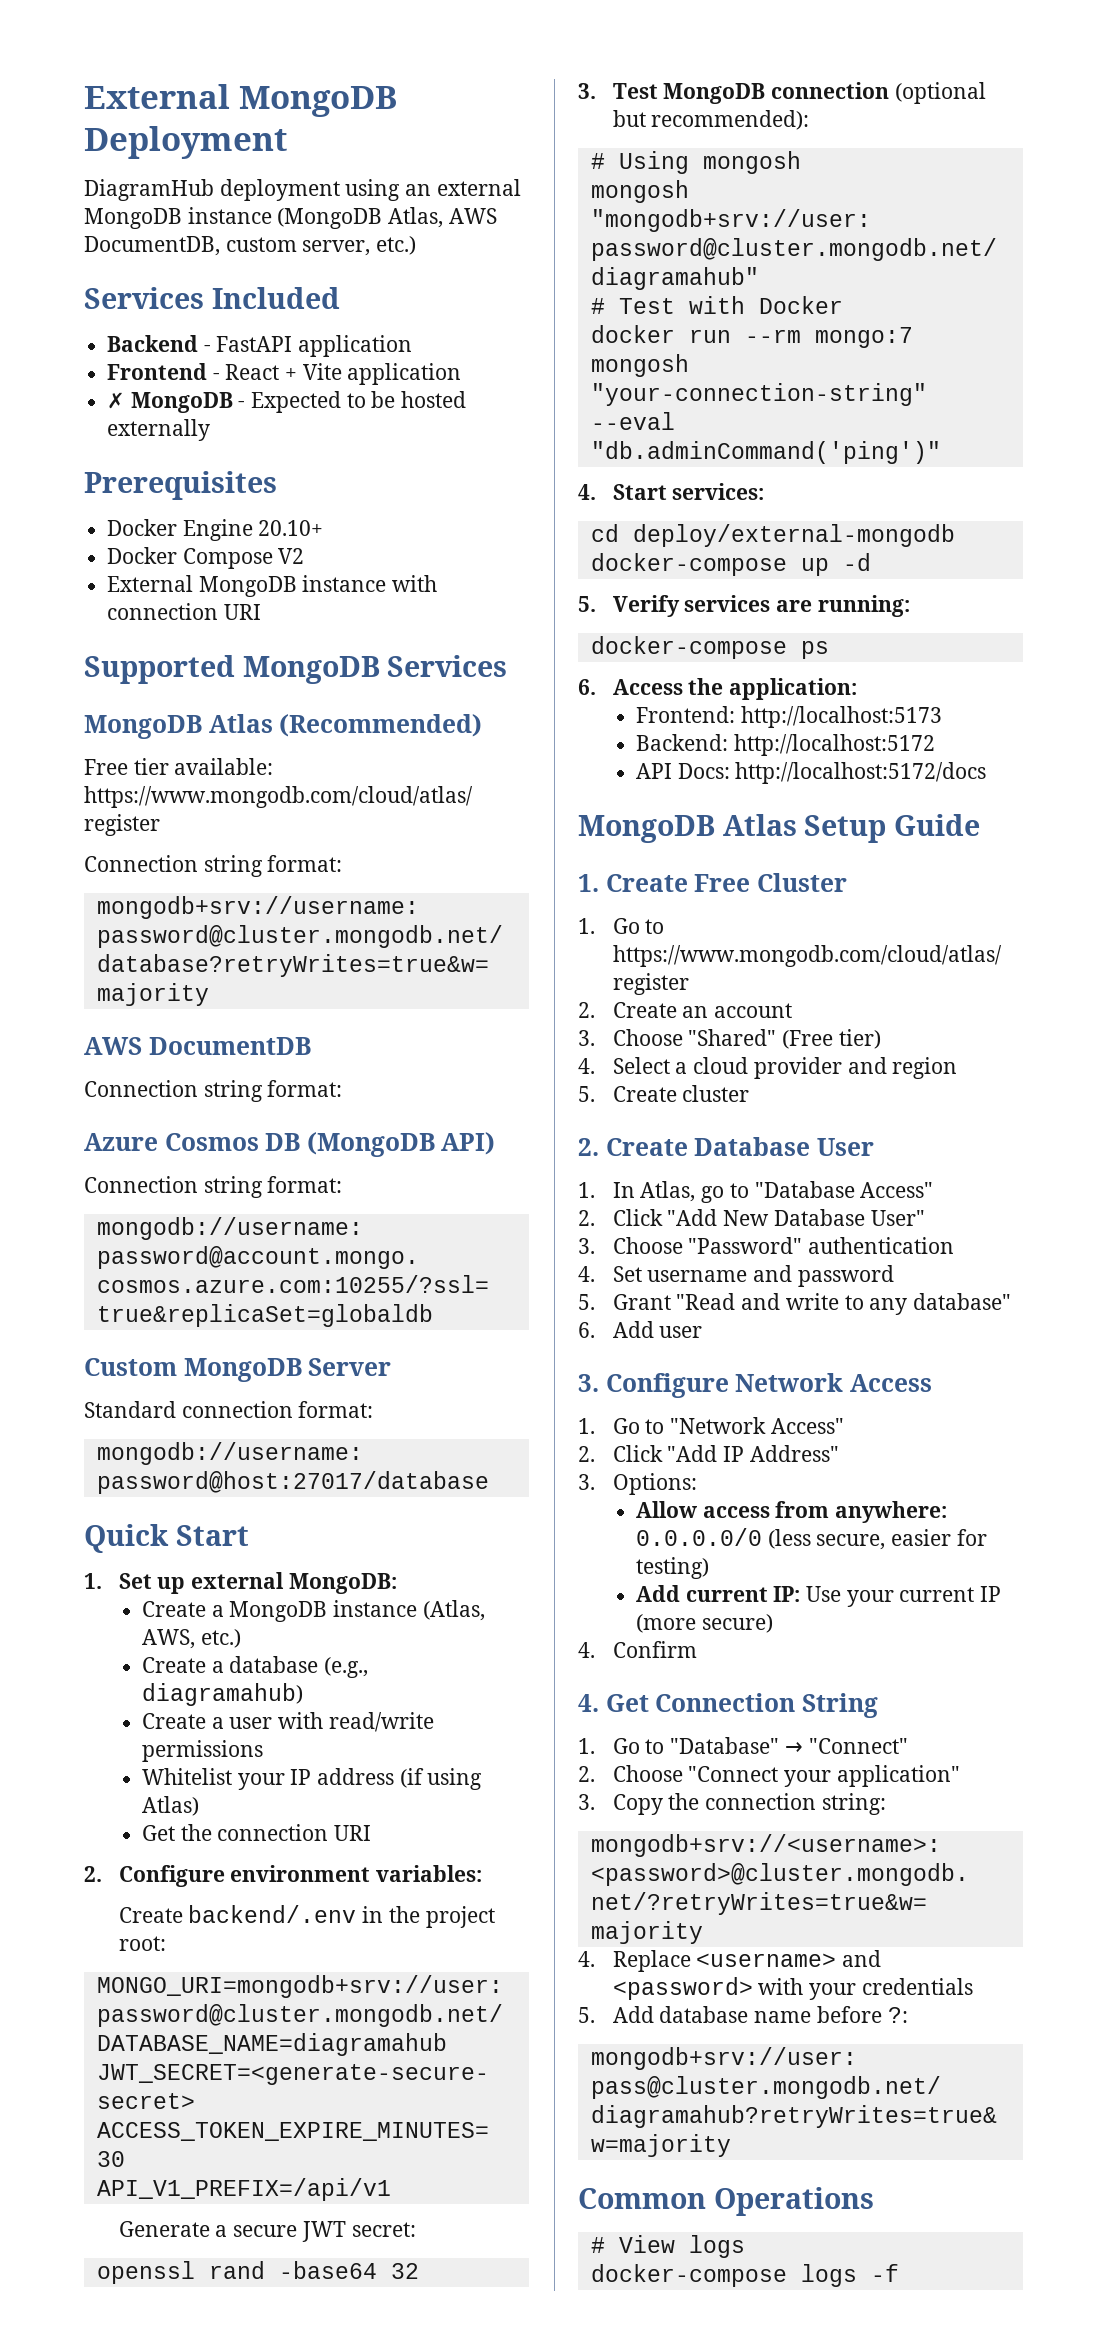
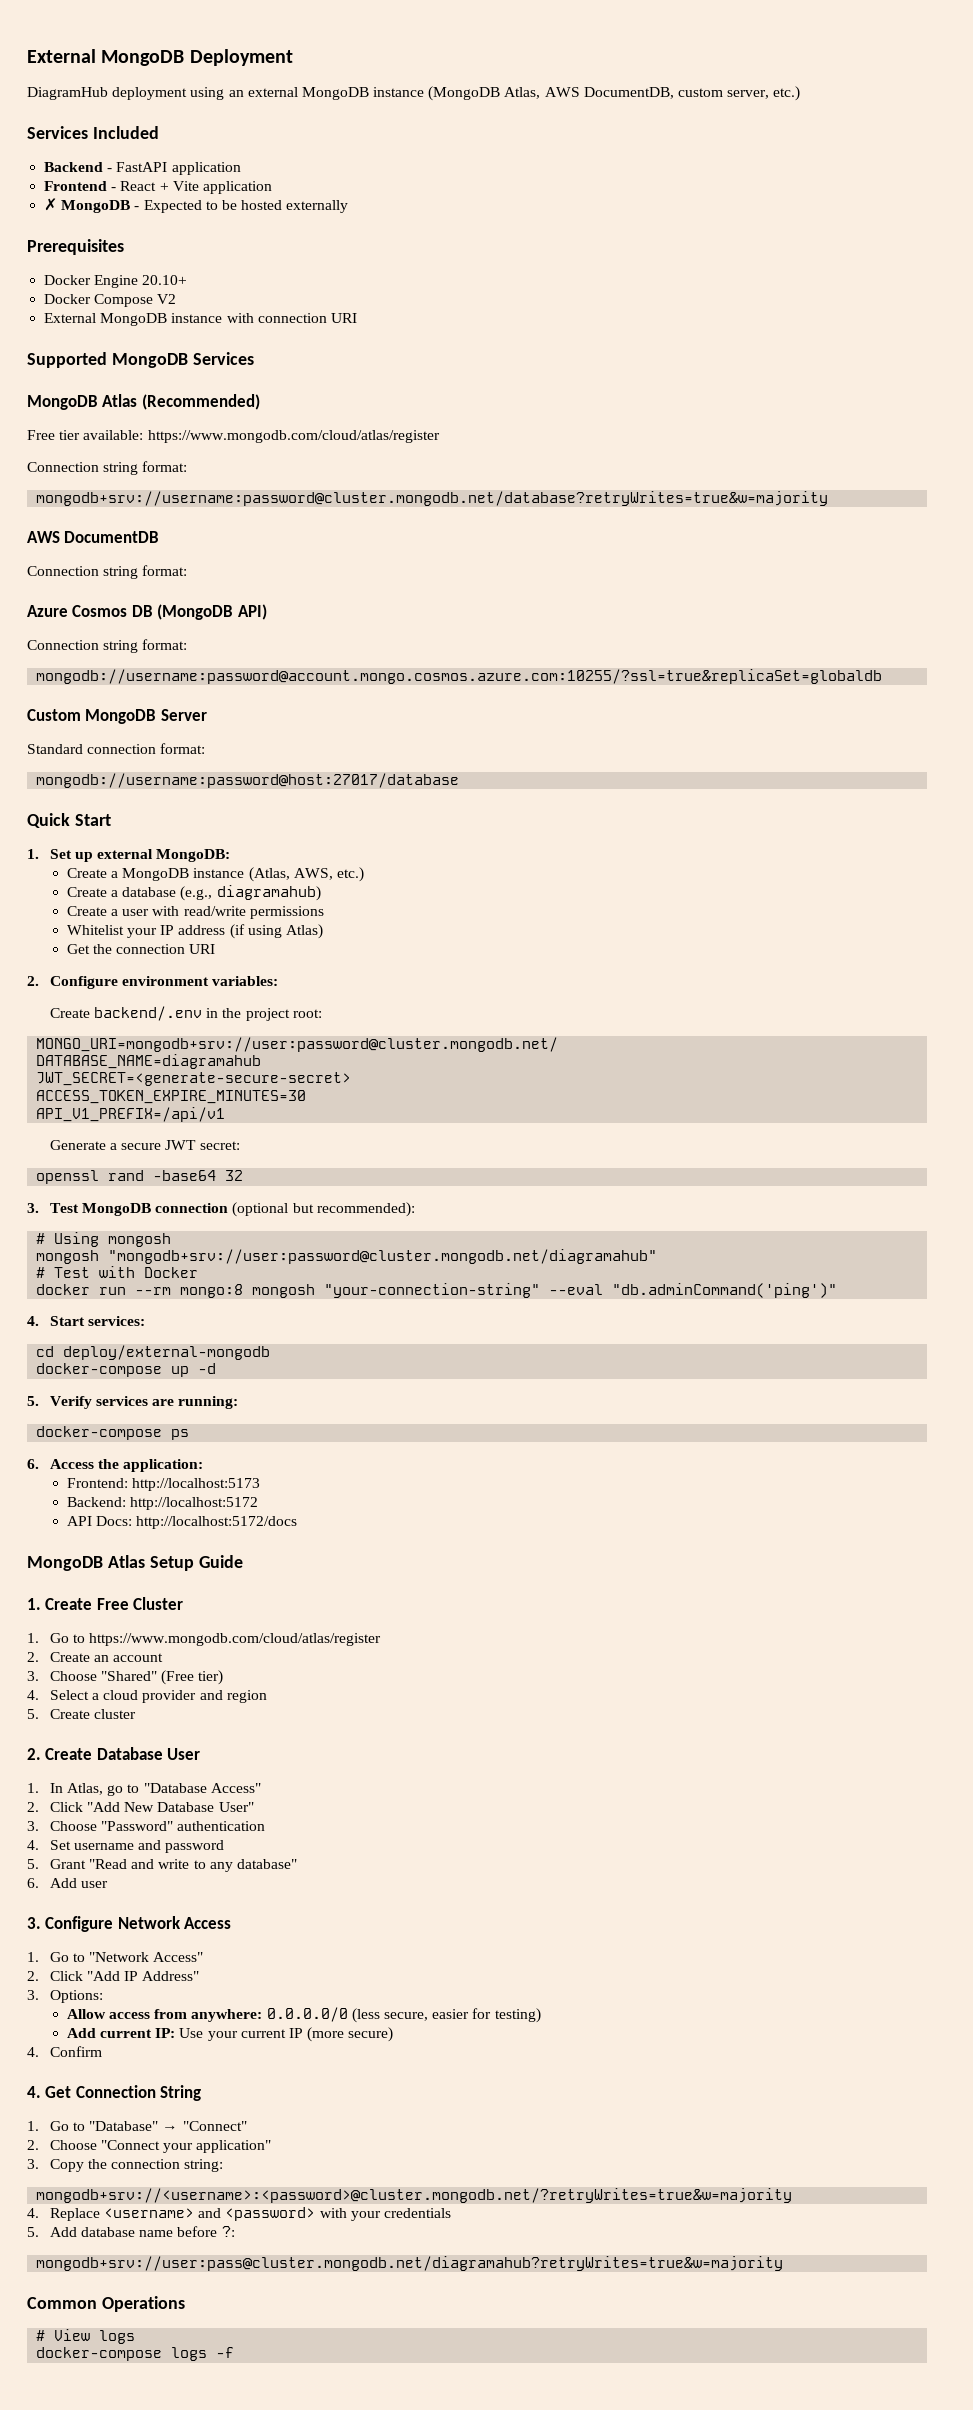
[814,327,913,348] mongo:7 -> [180,1284,244,1298] mongo:8

